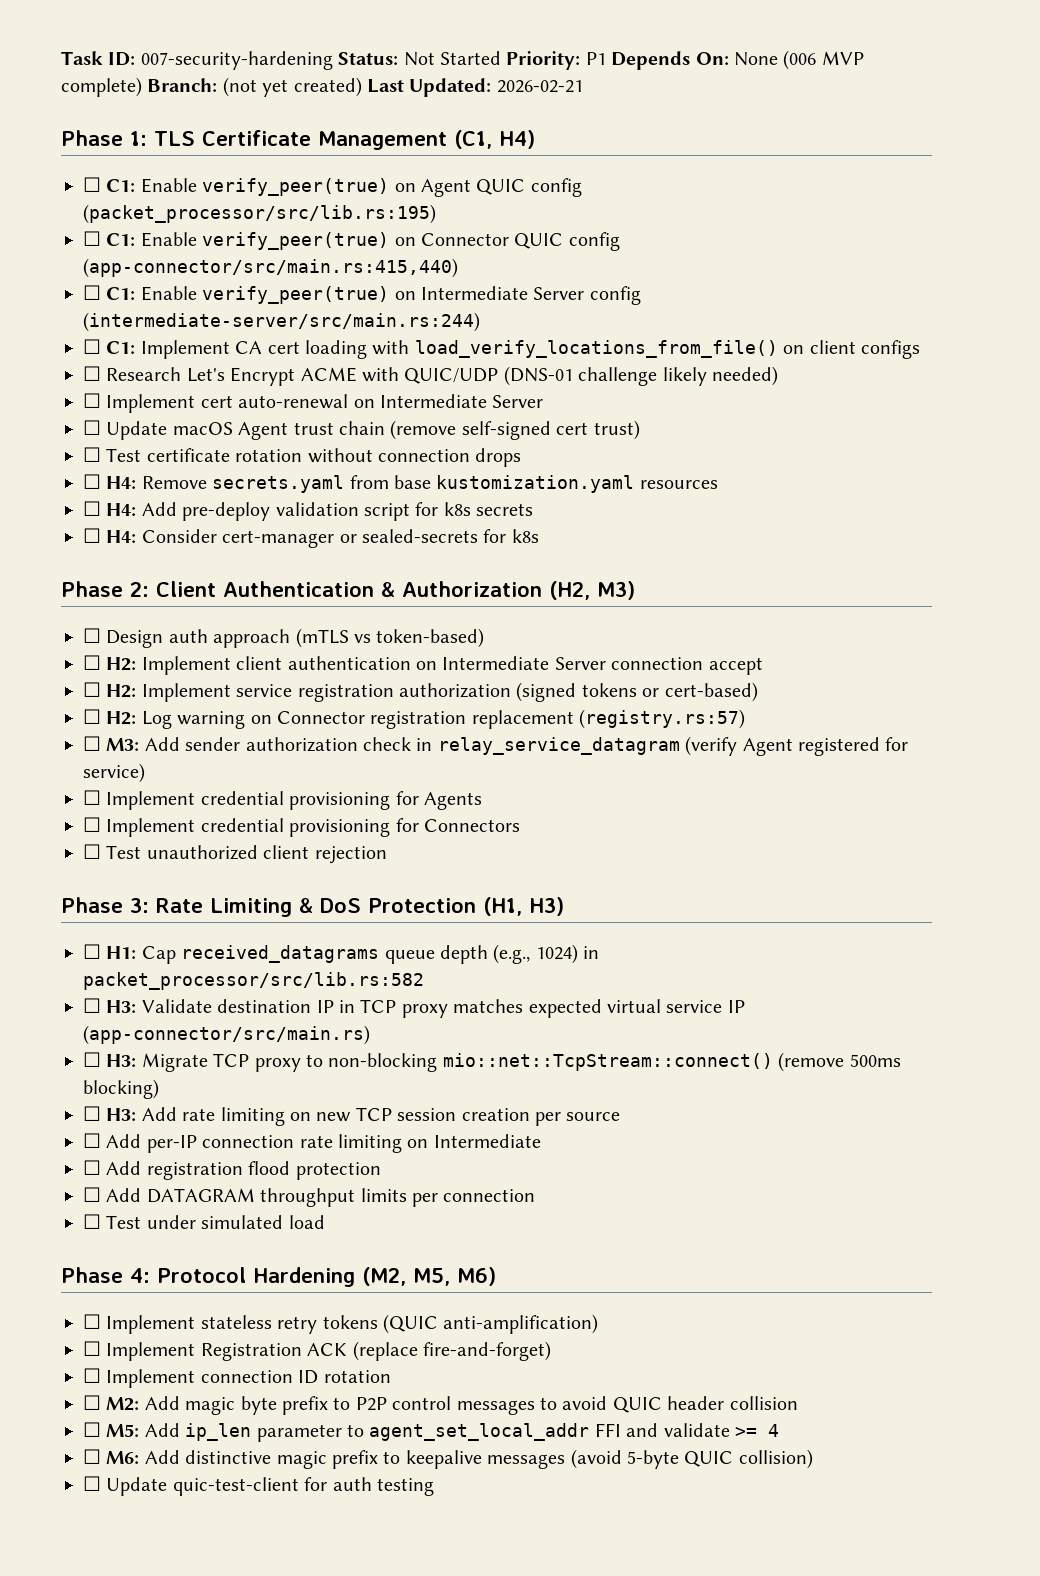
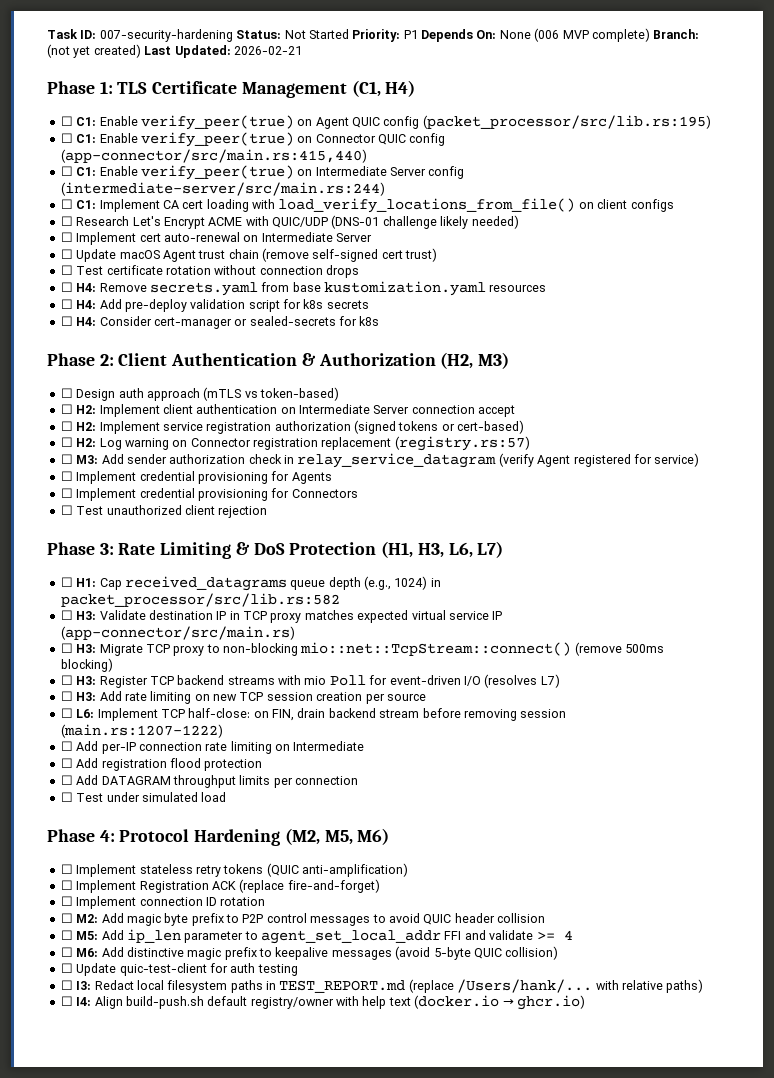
[529,897,564,916] H3) -> [417,541,504,558] H3, L6, L7)
(159, 1089) none -> [60,674,560,688] // ☐ H3: Register TCP backend streams with mio Poll for event-driven I/O (resolves L7)
(621, 1116) none -> [60,708,567,721] [60,724,223,738] // ☐ L6: Implement TCP half-close: on FIN, drain backend stream before removing session (main.rs:1207-1222)
(434, 1487) none -> [60,979,704,993] [60,995,585,1010] // ☐ I3: Redact local filesystem paths in TEST_REPORT.md (replace /Users/hank/... with relative paths) // ☐ I4: Align build-push.sh default registry/owner with help text (docker.io → ghcr.io)

